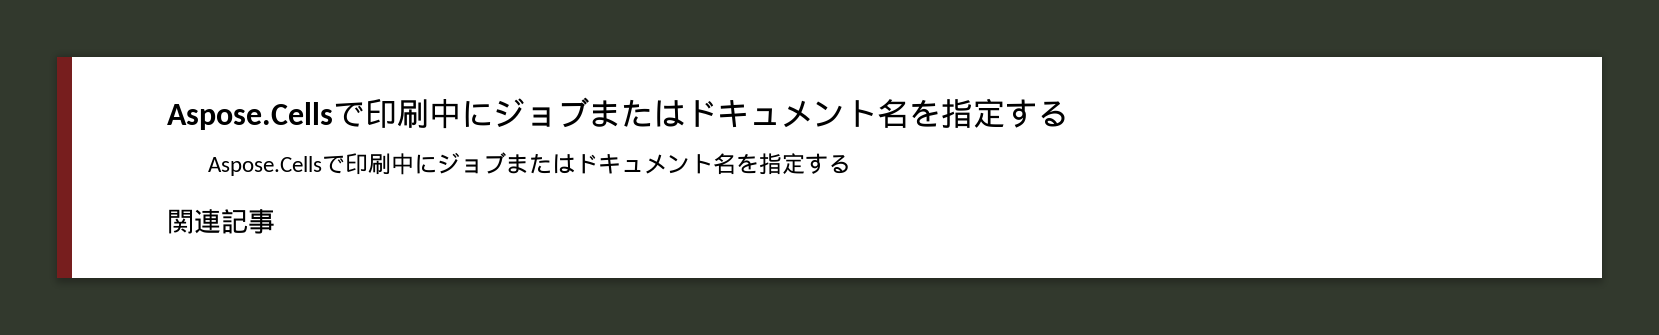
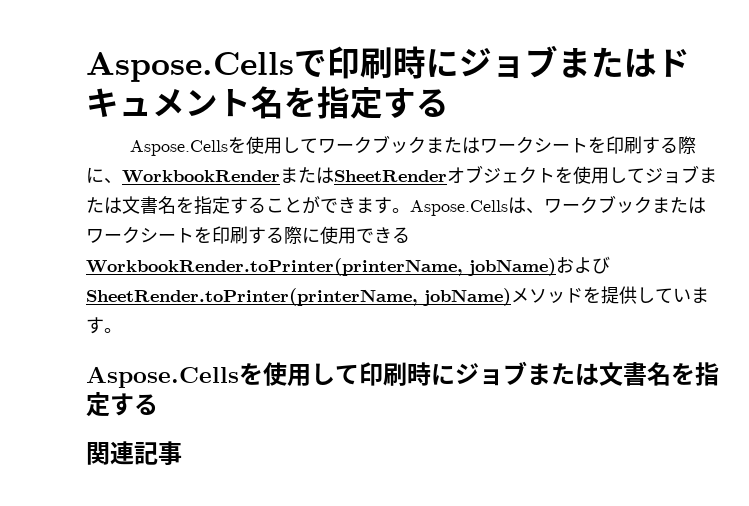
[167,99,461,130] Aspose.Cellsで印刷中 -> [86,46,426,82] Aspose.Cellsで印刷時
[321,152,713,175] で印刷中にジョブまたはドキュメント -> [227,135,696,155] [86,165,717,184] [86,195,706,216] [86,226,410,245] [86,256,610,276] [86,286,709,306] [86,317,122,334] [86,361,647,388] を使用してワークブックまたはワークシートを印刷する際に、WorkbookRenderまたはSheetRenderオブジェクトを使用してジョブまたは文書名を指定することができます。Aspose.Cellsは、ワークブックまたはワークシートを印刷する際に使用できるWorkbookRender.toPrinter(printerName, jobName)およびSheetRender.toPrinter(printerName, jobName)メソッドを提供しています。 // Aspose.Cellsを使用して印刷時にジョブまたは文書

